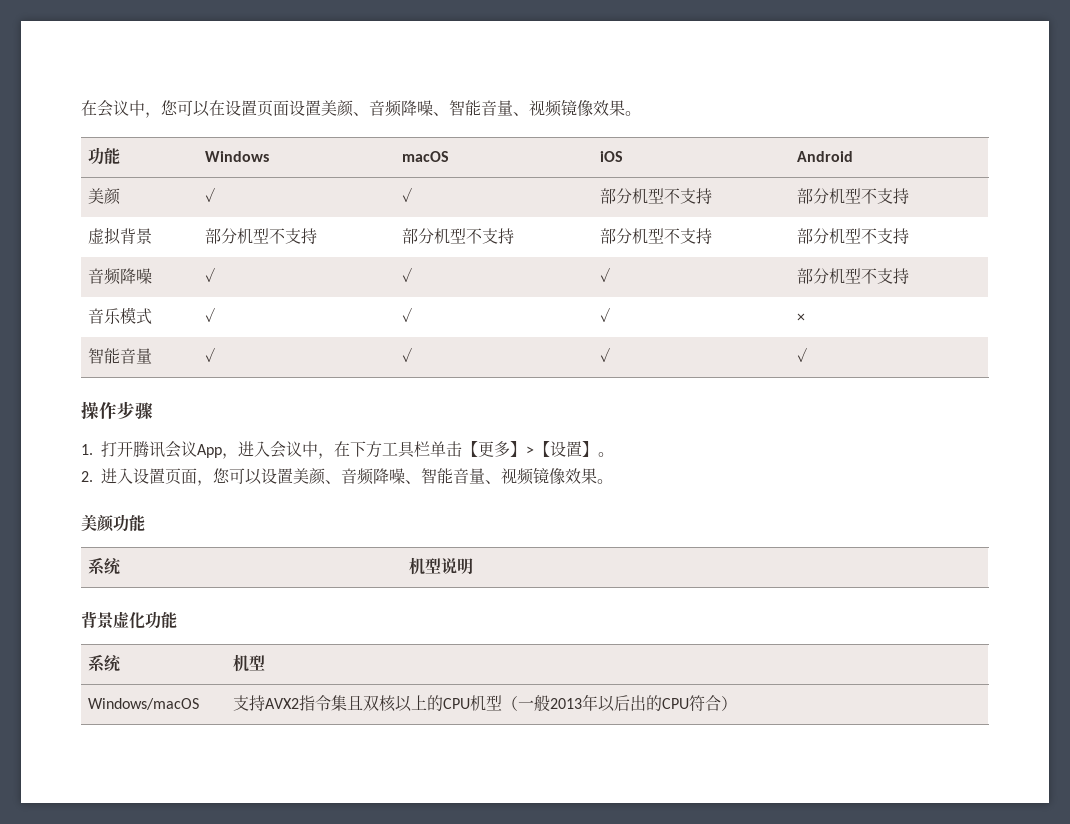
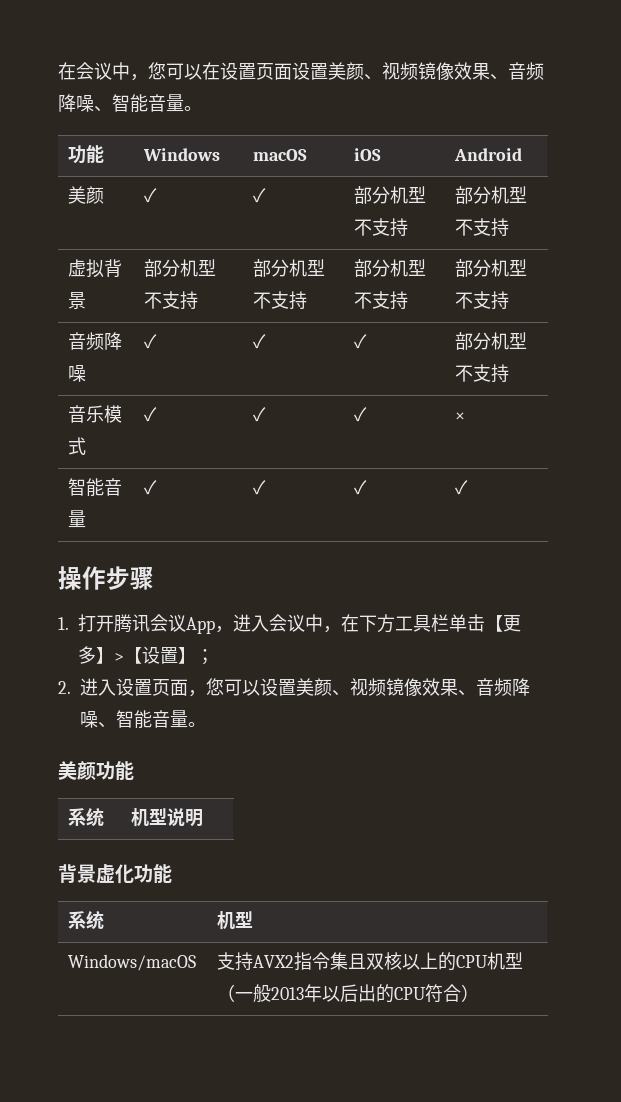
[369,99,625,117] 音频降噪、智能音量、视频镜像效果 -> [382,62,544,80] [58,94,184,113] 视频镜像效果、音频降噪、智能音量
[598,452,614,457] 。 -> [196,649,215,665] ；
[341,467,597,485] 音频降噪、智能音量、视频镜像效果 -> [350,678,530,696] [80,710,188,729] 视频镜像效果、音频降噪、智能音量

